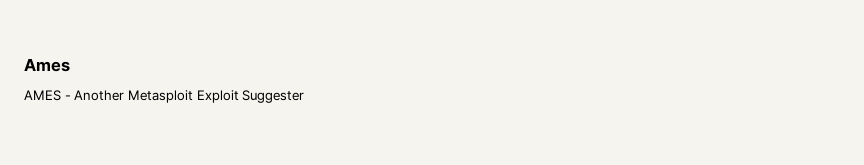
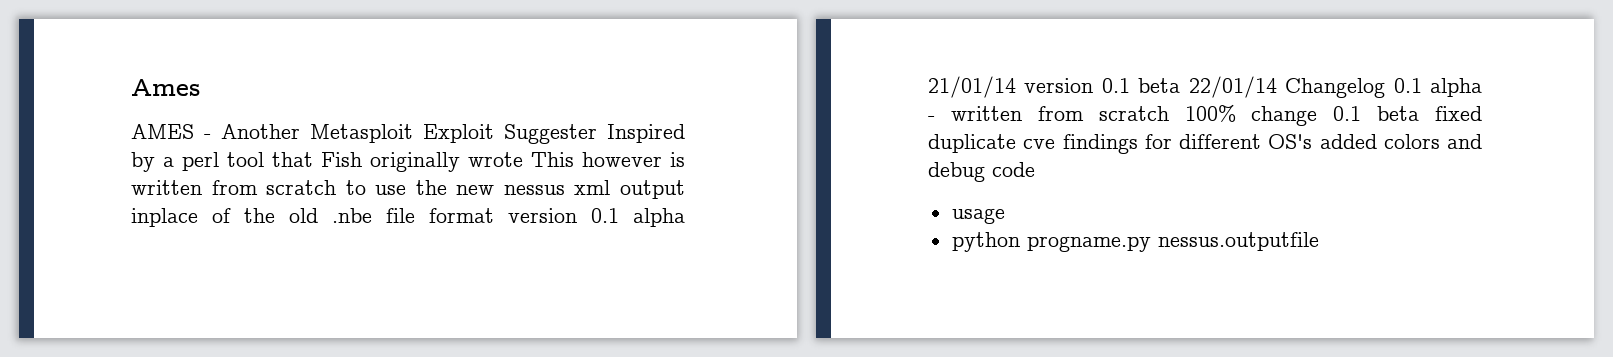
(305, 96) none -> [607,124,685,143] [131,152,685,172] [131,180,685,199] [131,208,685,227] [928,76,1482,98] [928,104,1482,126] [928,134,1482,154] [928,162,1035,182] [951,208,1005,224] [951,232,1319,252] Inspired by a perl tool that Fish originally wrote This however is written from scratch to use the new nessus xml output inplace of the old .nbe file format version 0.1 alpha 21/01/14 version 0.1 beta 22/01/14 Changelog 0.1 alpha - written from scratch 100% change 0.1 beta fixed duplicate cve findings for different OS's added colors and debug code // usage // python progname.py nessus.outputfile

